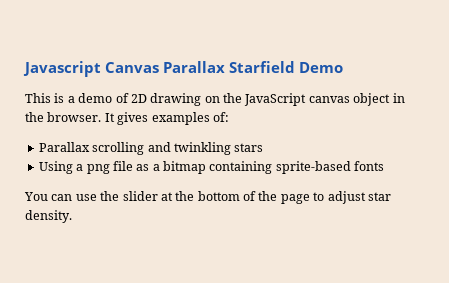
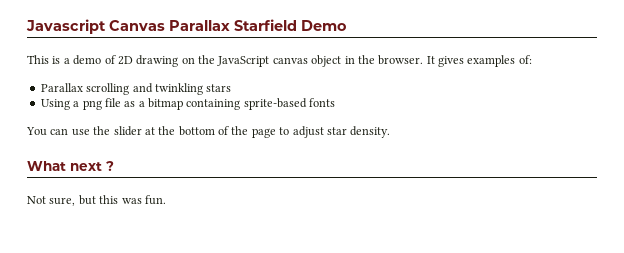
(72, 216) none -> [27,161,114,171] [27,195,166,206] // What next ? // Not sure, but this was fun.

